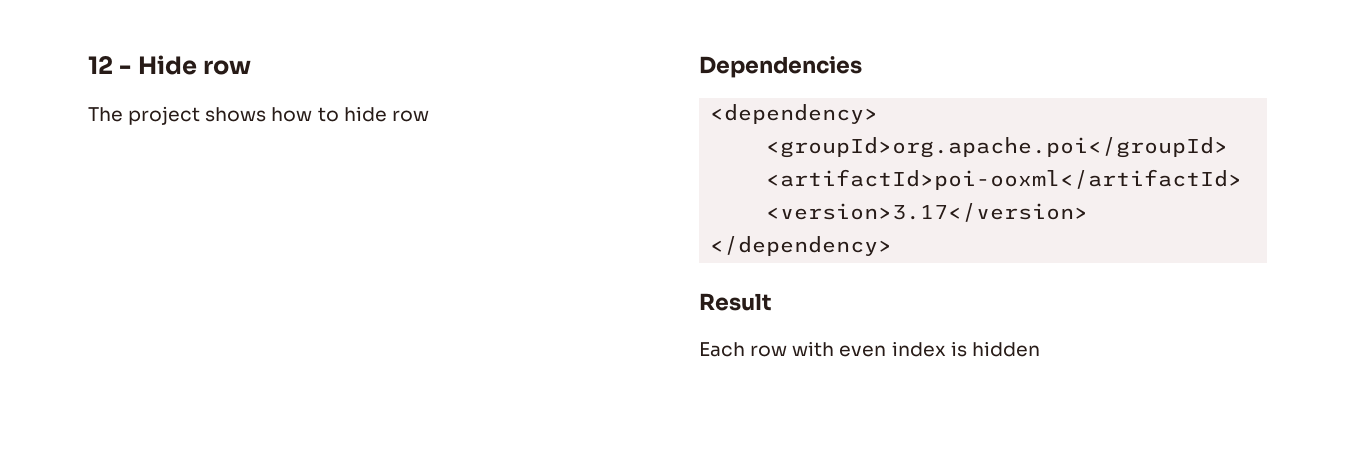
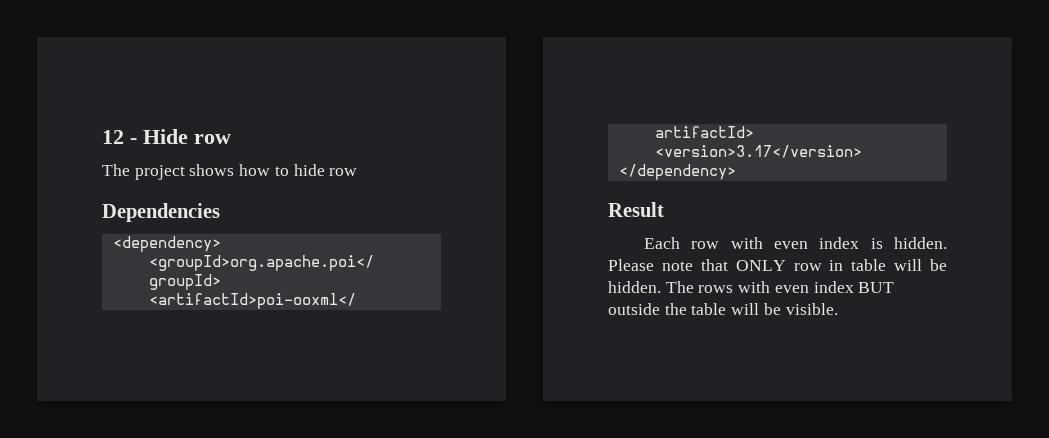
[971,341,1040,357] hidden -> [894,237,947,249] [608,259,947,271] [608,281,895,293] [608,303,838,315] hidden. Please note that ONLY row in table will be hidden. The rows with even index BUT outside the table will be visible.

